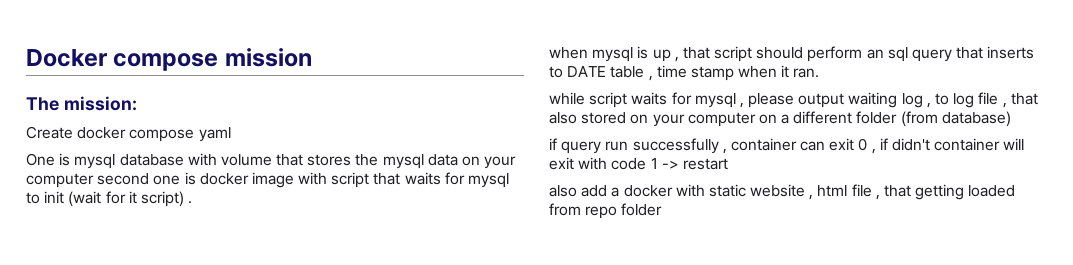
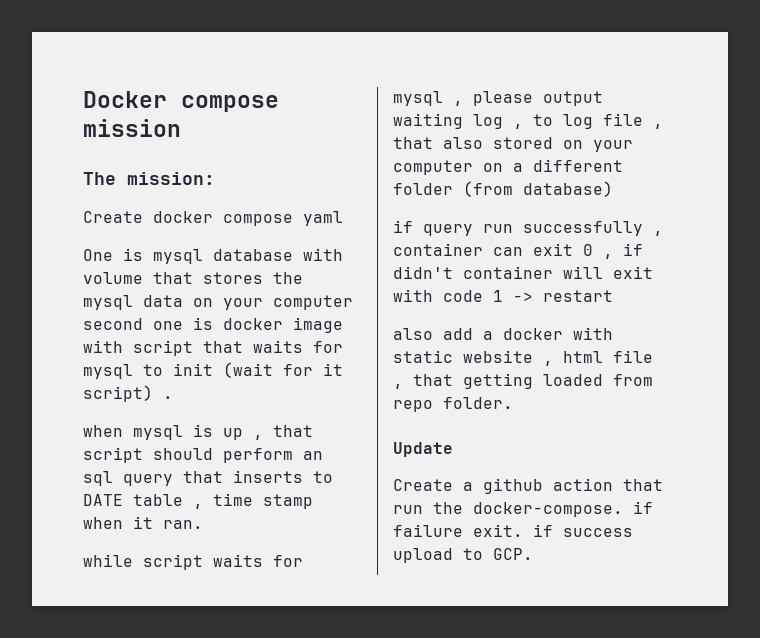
[621,203,663,216] folder -> [443,397,513,409] [393,442,453,457] [393,478,663,494] [393,501,653,517] [393,524,633,537] [393,548,533,563] folder. // Update // Create a github action that run the docker-compose. if failure exit. if success upload to GCP.

